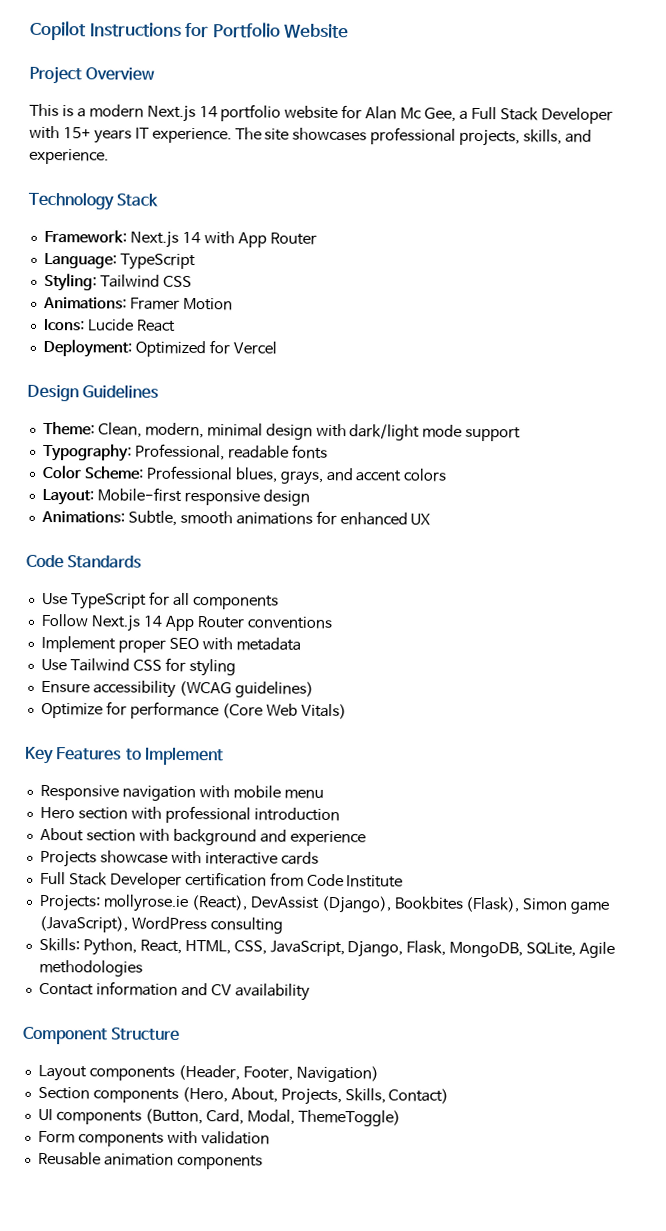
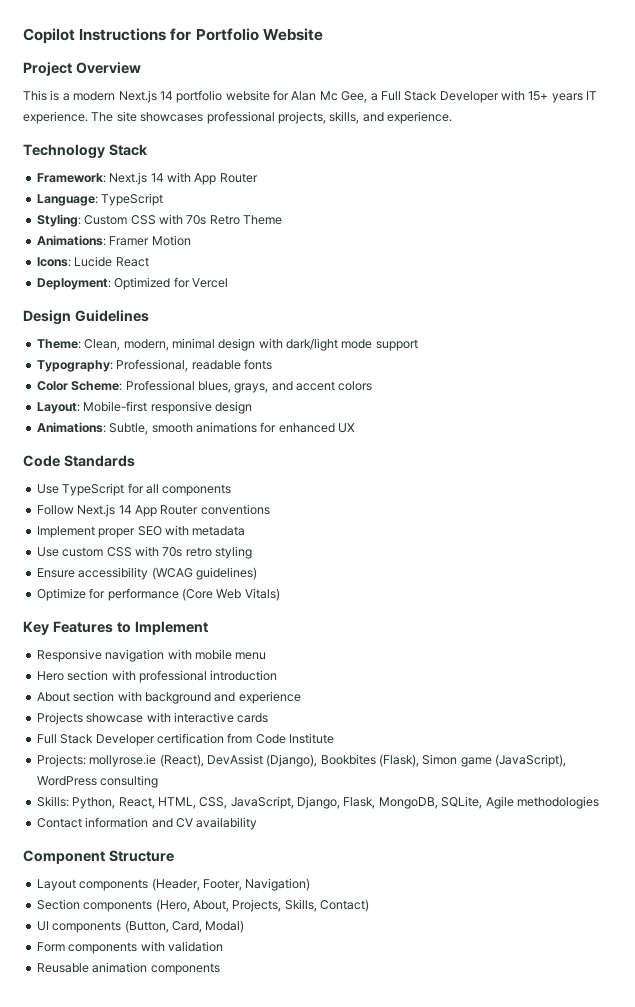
[99,274,192,288] Tailwind CSS -> [84,214,282,225] Custom CSS with 70s Retro Theme
[69,657,186,672] Tailwind CSS for -> [62,546,212,557] custom CSS with 70s retro
[246,1109,401,1127] Modal, ThemeToggle) -> [205,920,245,933] Modal)

